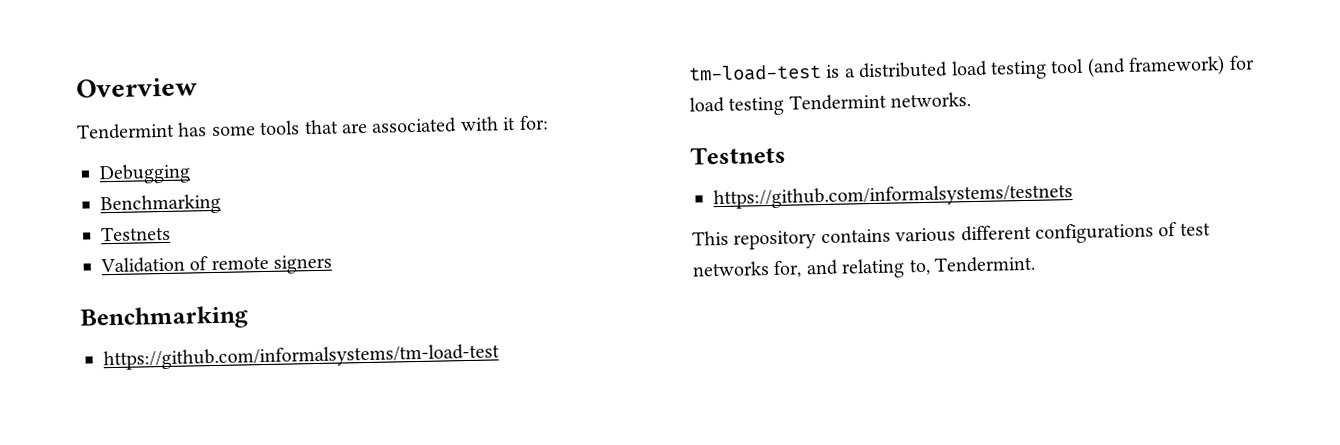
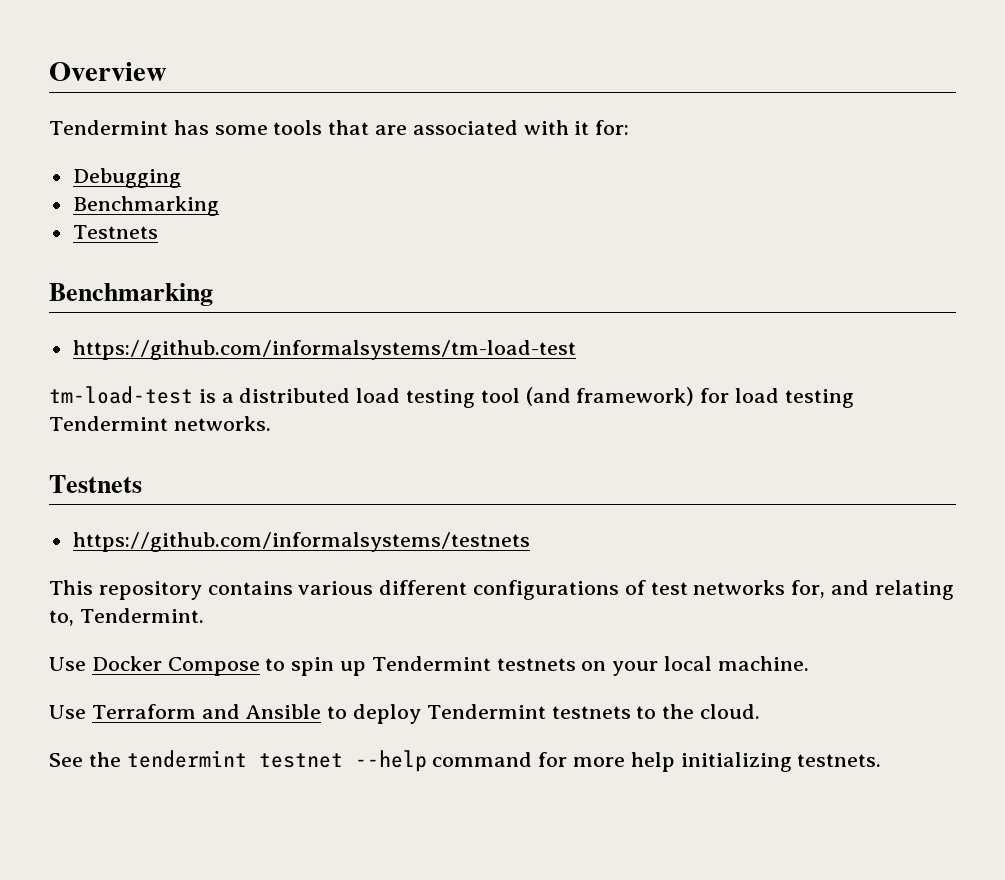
[100,254,333,274] // Validation of remote signers -> (158, 232) none
(1036, 264) none -> [49,656,809,676] [49,704,761,724] [49,750,882,772] // Use Docker Compose to spin up Tendermint testnets on your local machine. // Use Terraform and Ansible to deploy Tendermint testnets to the cloud. // See the tendermint testnet --help command for more help initializing testnets.

